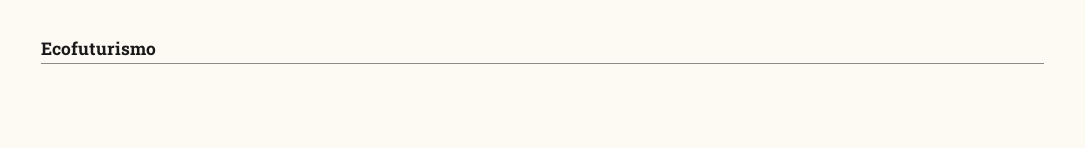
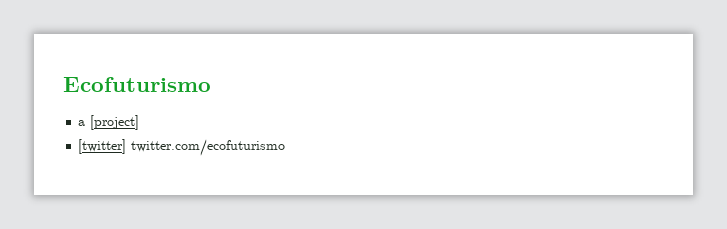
(156, 48) none -> [78,115,140,130] [78,139,286,156] // a [project] // [twitter] twitter.com/ecofuturismo

